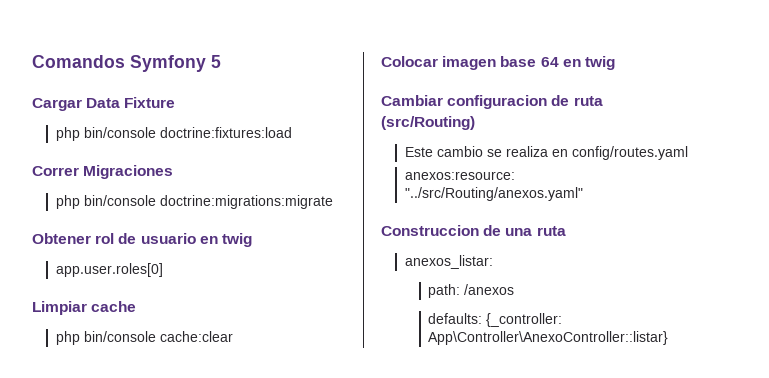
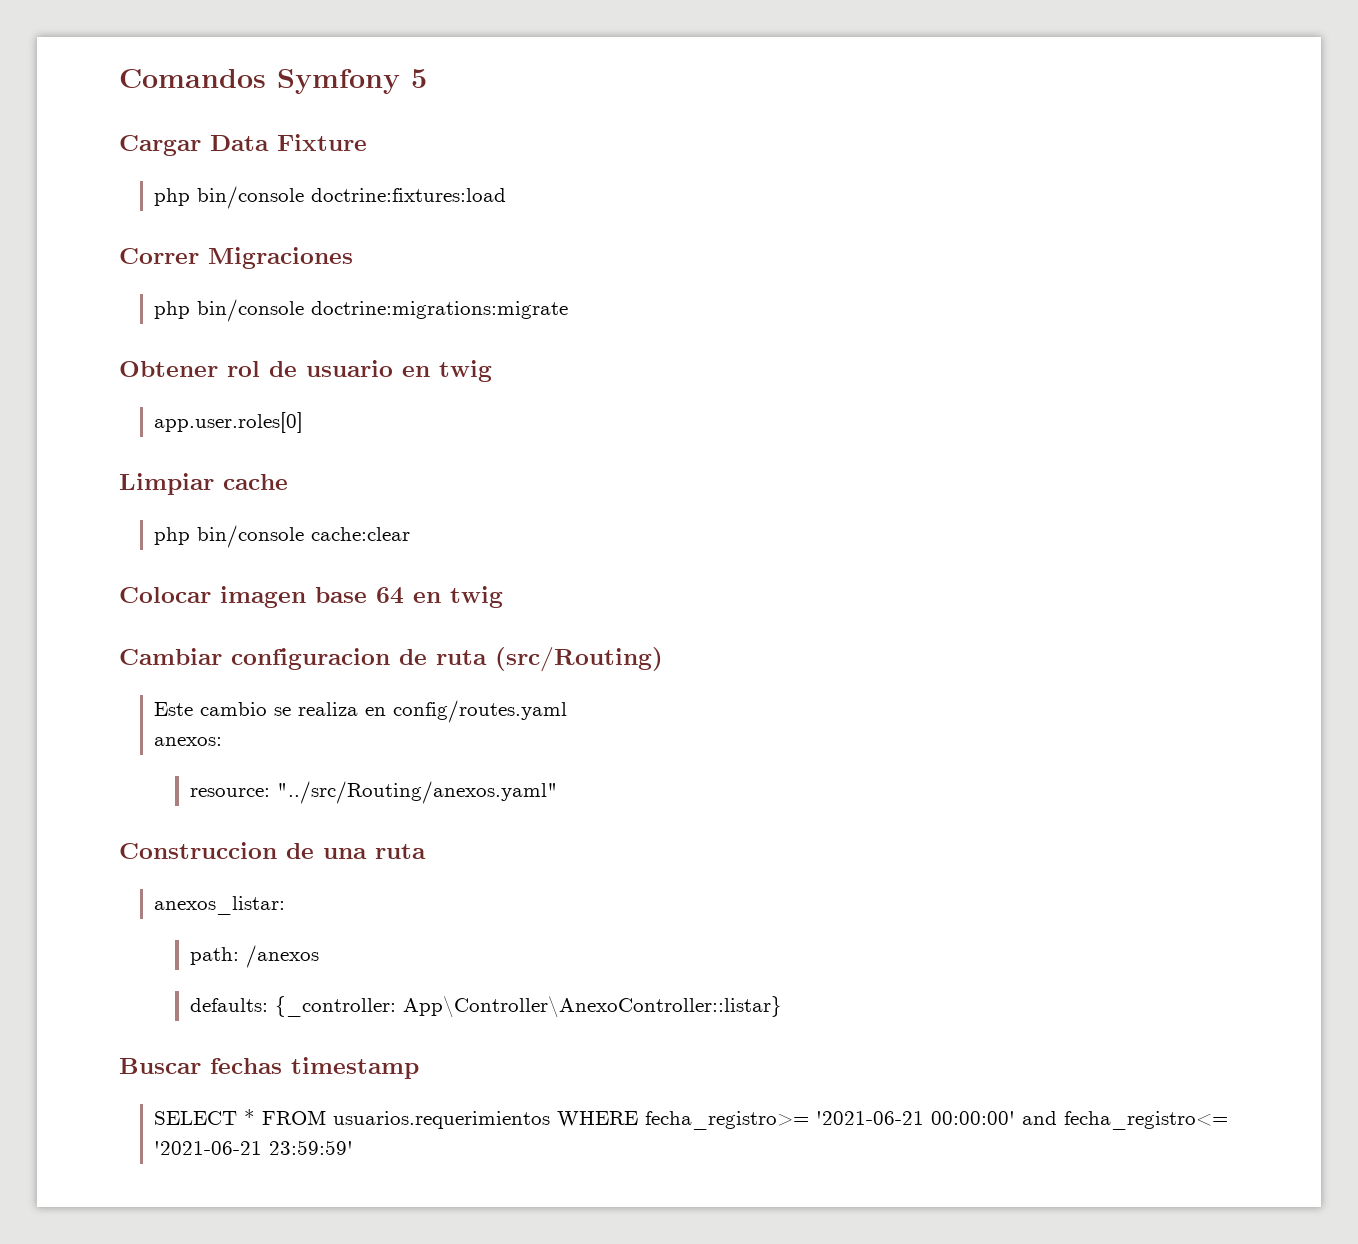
[404,171,515,180] anexos:resource: -> [154,737,223,746] [189,788,270,797] anexos: // resource:
(669, 338) none -> [119,1057,419,1079] [154,1109,1229,1130] [154,1140,354,1155] // Buscar fechas timestamp // SELECT * FROM usuarios.requerimientos WHERE fecha_registro>= '2021-06-21 00:00:00' and fecha_registro<= '2021-06-21 23:59:59'

